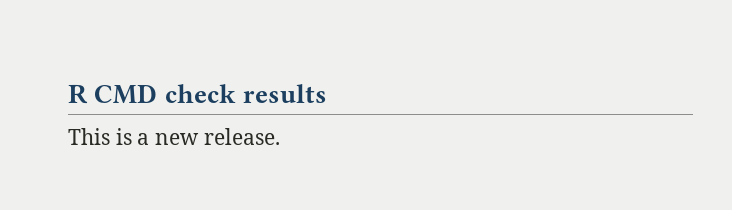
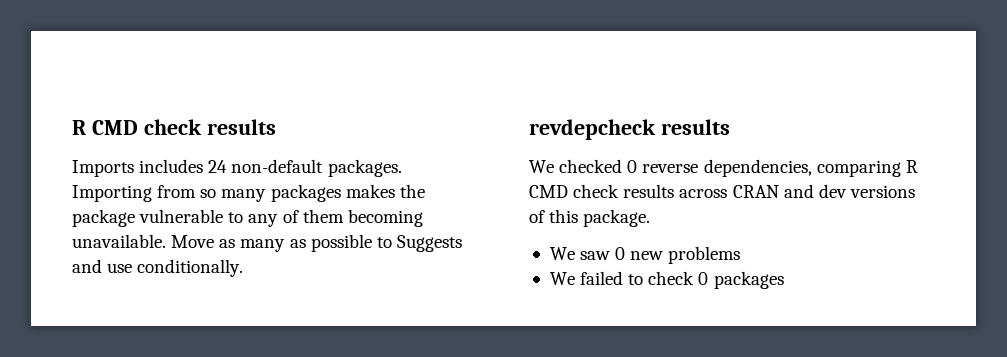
[68,128,280,145] This is a new release. -> [72,159,402,177] [72,184,425,202] [72,209,423,227] [72,234,462,252] [72,259,244,277] [529,119,730,140] [529,159,918,177] [529,184,915,198] [529,209,651,227] [549,246,741,264] [549,271,784,289] Imports includes 24 non-default packages. Importing from so many packages makes the package vulnerable to any of them becoming unavailable. Move as many as possible to Suggests and use conditionally. // revdepcheck results // We checked 0 reverse dependencies, comparing R CMD check results across CRAN and dev versions of this package. // We saw 0 new problems // We failed to check 0 packages

